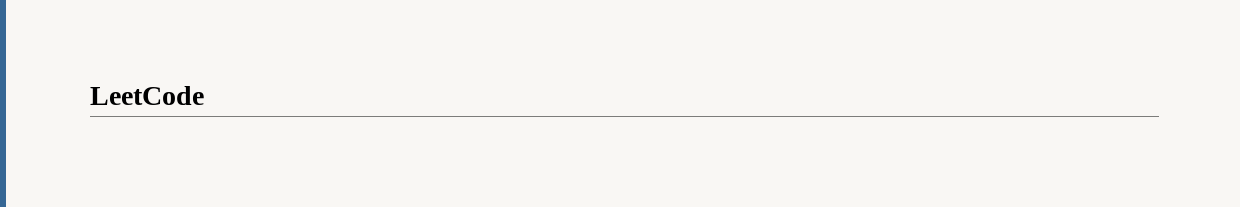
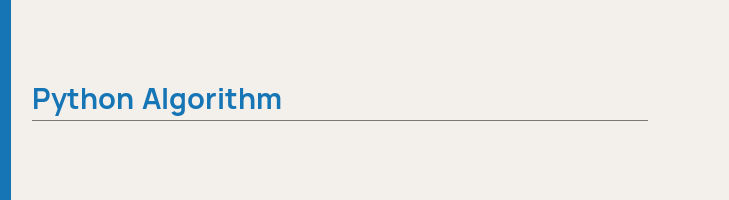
[90,86,204,105] LeetCode -> [32,88,282,116] Python Algorithm

